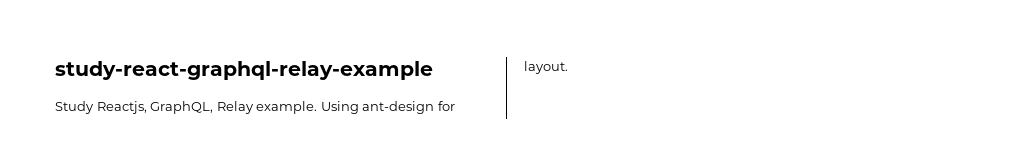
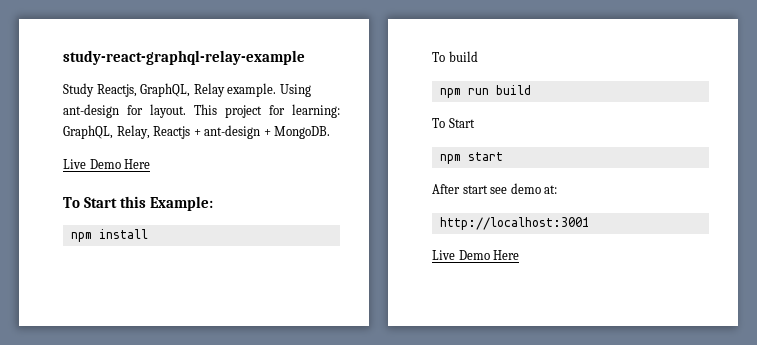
(568, 67) none -> [194,104,340,118] [63,125,331,139] [63,159,151,169] [63,196,213,211] [70,229,148,242] [432,51,478,62] [439,85,531,98] [432,118,475,128] [439,152,503,164] [432,183,558,194] [439,217,589,230] [432,250,520,260] This project for learning: GraphQL, Relay, Reactjs + ant-design + MongoDB. // Live Demo Here // To Start this Example: // npm install // To build // npm run build // To Start // npm start // After start see demo at: // http://localhost:3001 // Live Demo Here

